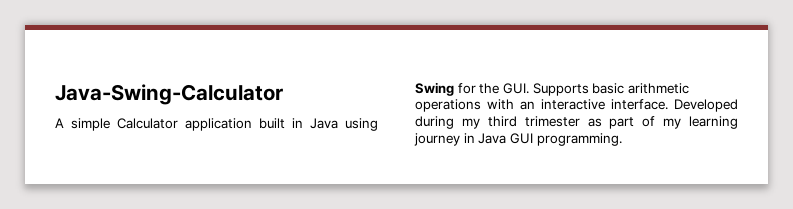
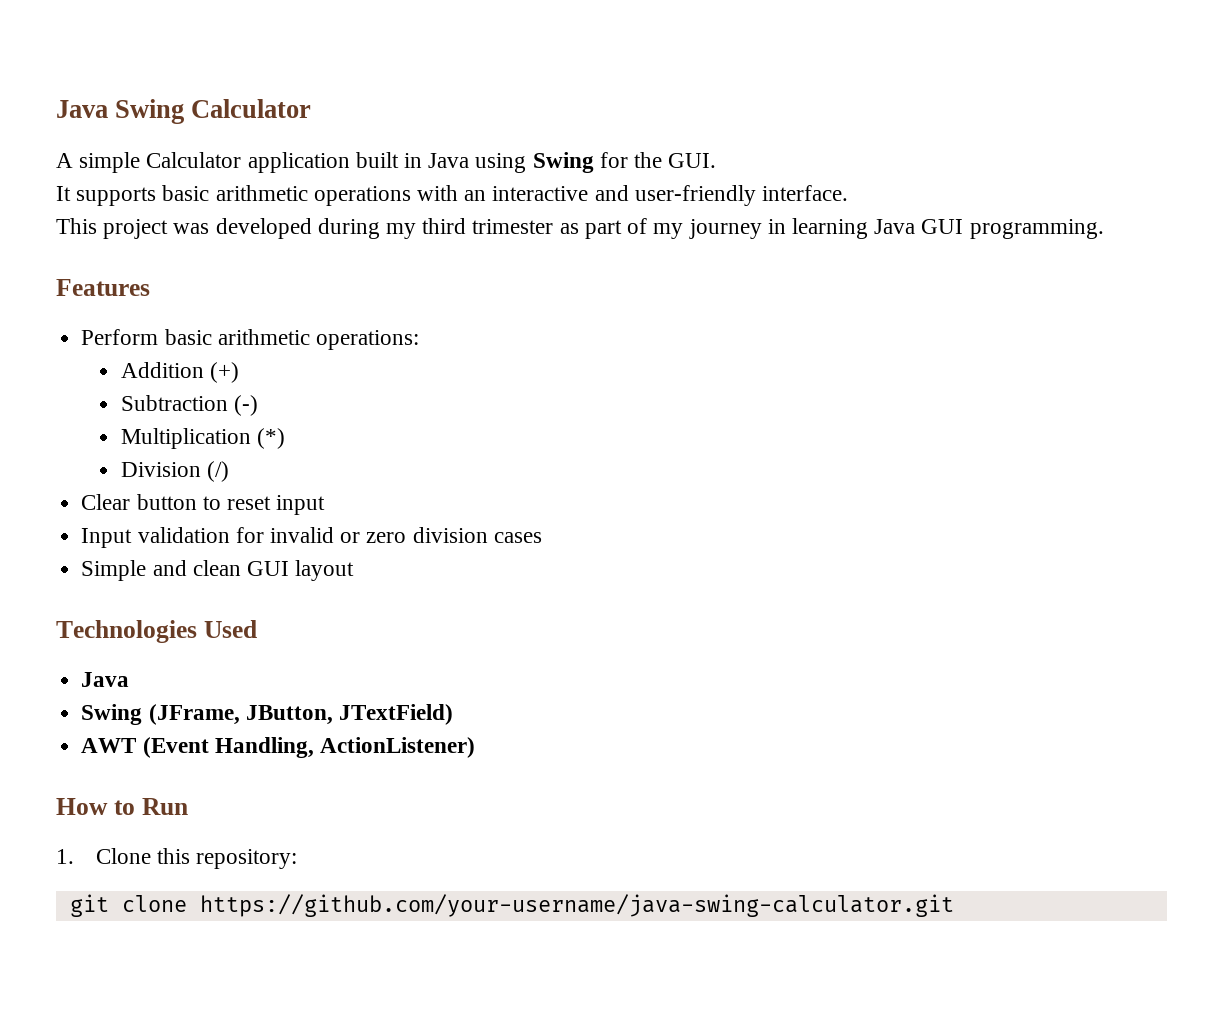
[55,84,283,105] Java-Swing-Calculator -> [56,99,312,124] Java Swing Calculator
[532,83,589,96] Supports -> [56,186,157,206] // It supports
(605, 104) none -> [594,185,756,206] and user-friendly
[674,99,738,112] Developed -> [56,218,312,239] // This project was developed
[689,116,738,129] learning -> (684, 231) none
(475, 138) none -> [791,218,868,239] learning
(622, 139) none -> [56,279,150,296] [81,329,419,350] [121,362,240,383] [121,395,259,416] [121,428,286,449] [121,461,230,482] [81,494,326,515] [81,527,542,548] [81,560,355,581] [56,620,257,643] [81,672,130,687] [81,704,453,725] [81,737,475,758] [56,798,188,815] [56,848,298,869] [69,894,954,917] // Features // Perform basic arithmetic operations: // Addition (+) // Subtraction (-) // Multiplication (*) // Division (/) // Clear button to reset input // Input validation for invalid or zero division cases // Simple and clean GUI layout // Technologies Used // Java // Swing (JFrame, JButton, JTextField) // AWT (Event Handling, ActionListener) // How to Run // 1. Clone this repository: // git clone https://github.com/your-username/java-swing-calculator.git

